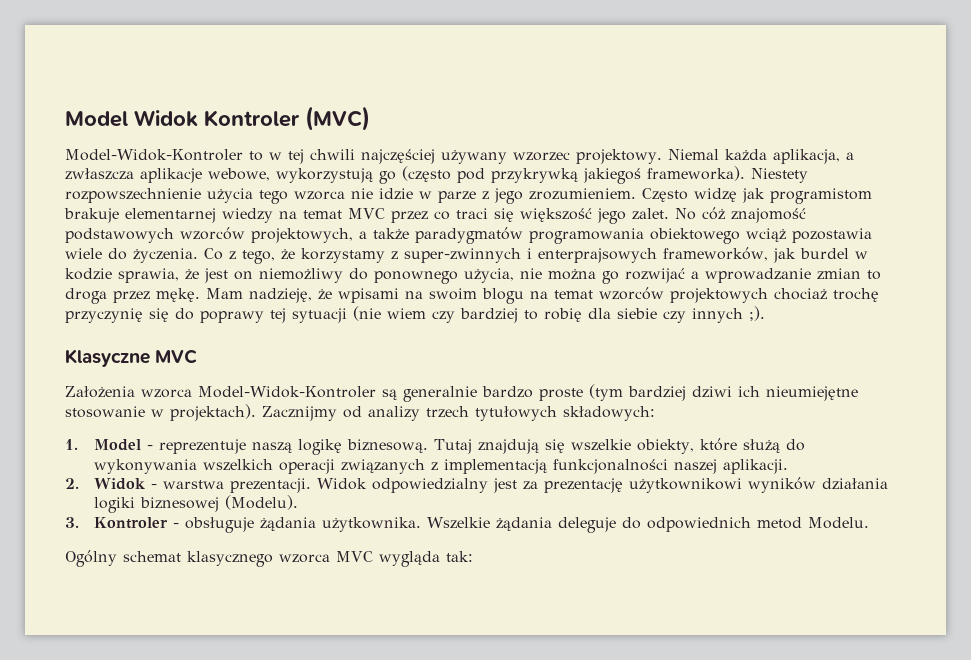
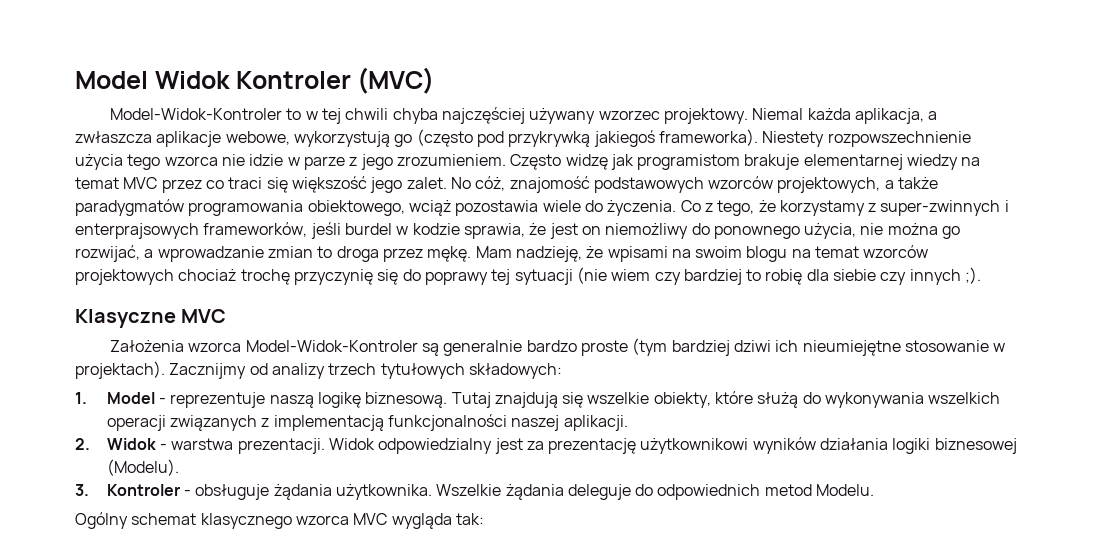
(355, 154) none -> [392,108,438,124] chyba
[702,207,725,220] cóż -> [475,176,506,191] cóż,
[650,228,740,244] obiektowego -> [307,200,405,216] obiektowego,
[772,248,796,263] jak -> [310,222,341,239] jeśli
[625,268,685,283] rozwijać -> [75,245,140,262] rozwijać,

